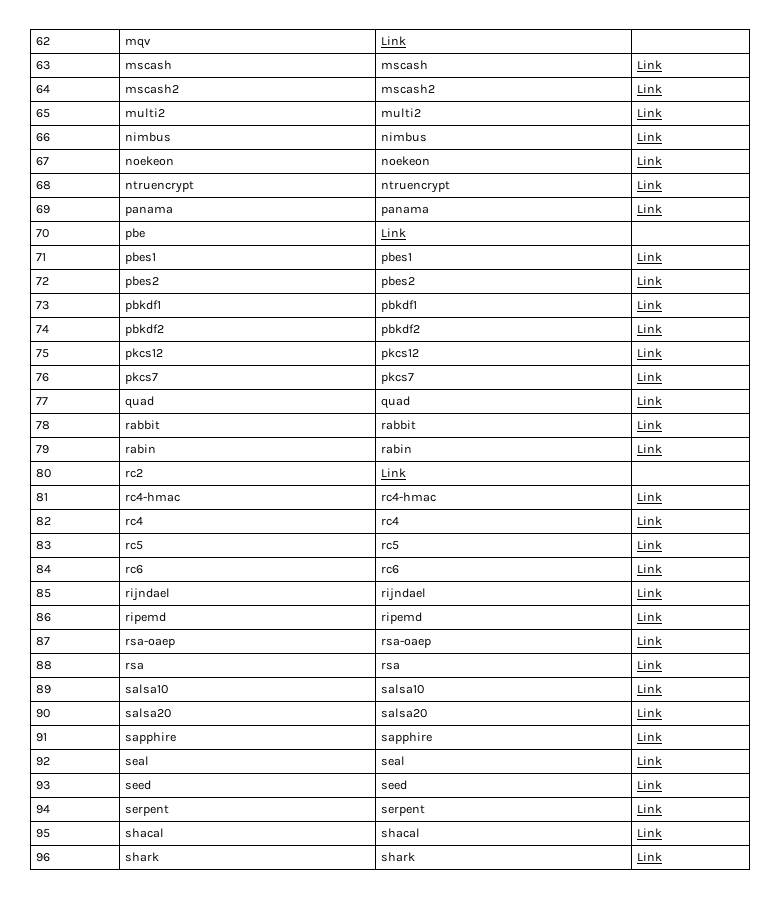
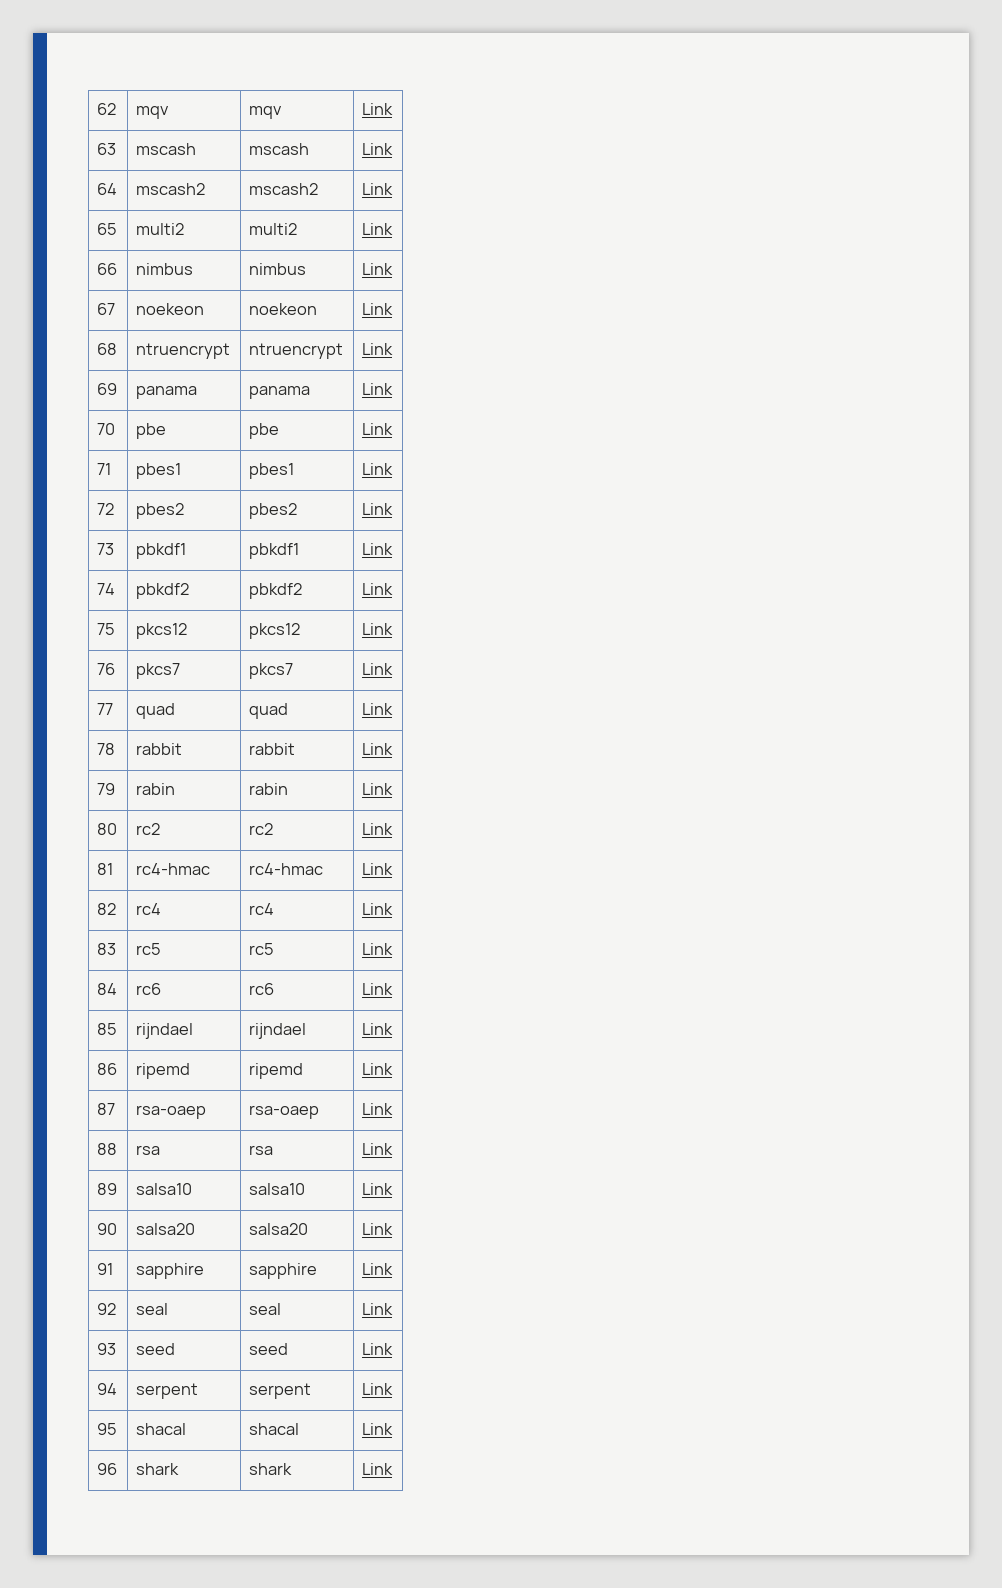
[380,36,406,45] | Link | -> [249,106,283,119] [362,103,394,115] | mqv | Link
[380,228,406,237] | Link | -> [249,423,280,439] [362,423,394,435] | pbe | Link
[380,468,406,477] | Link | -> [249,823,274,835] [362,823,394,835] | rc2 | Link

